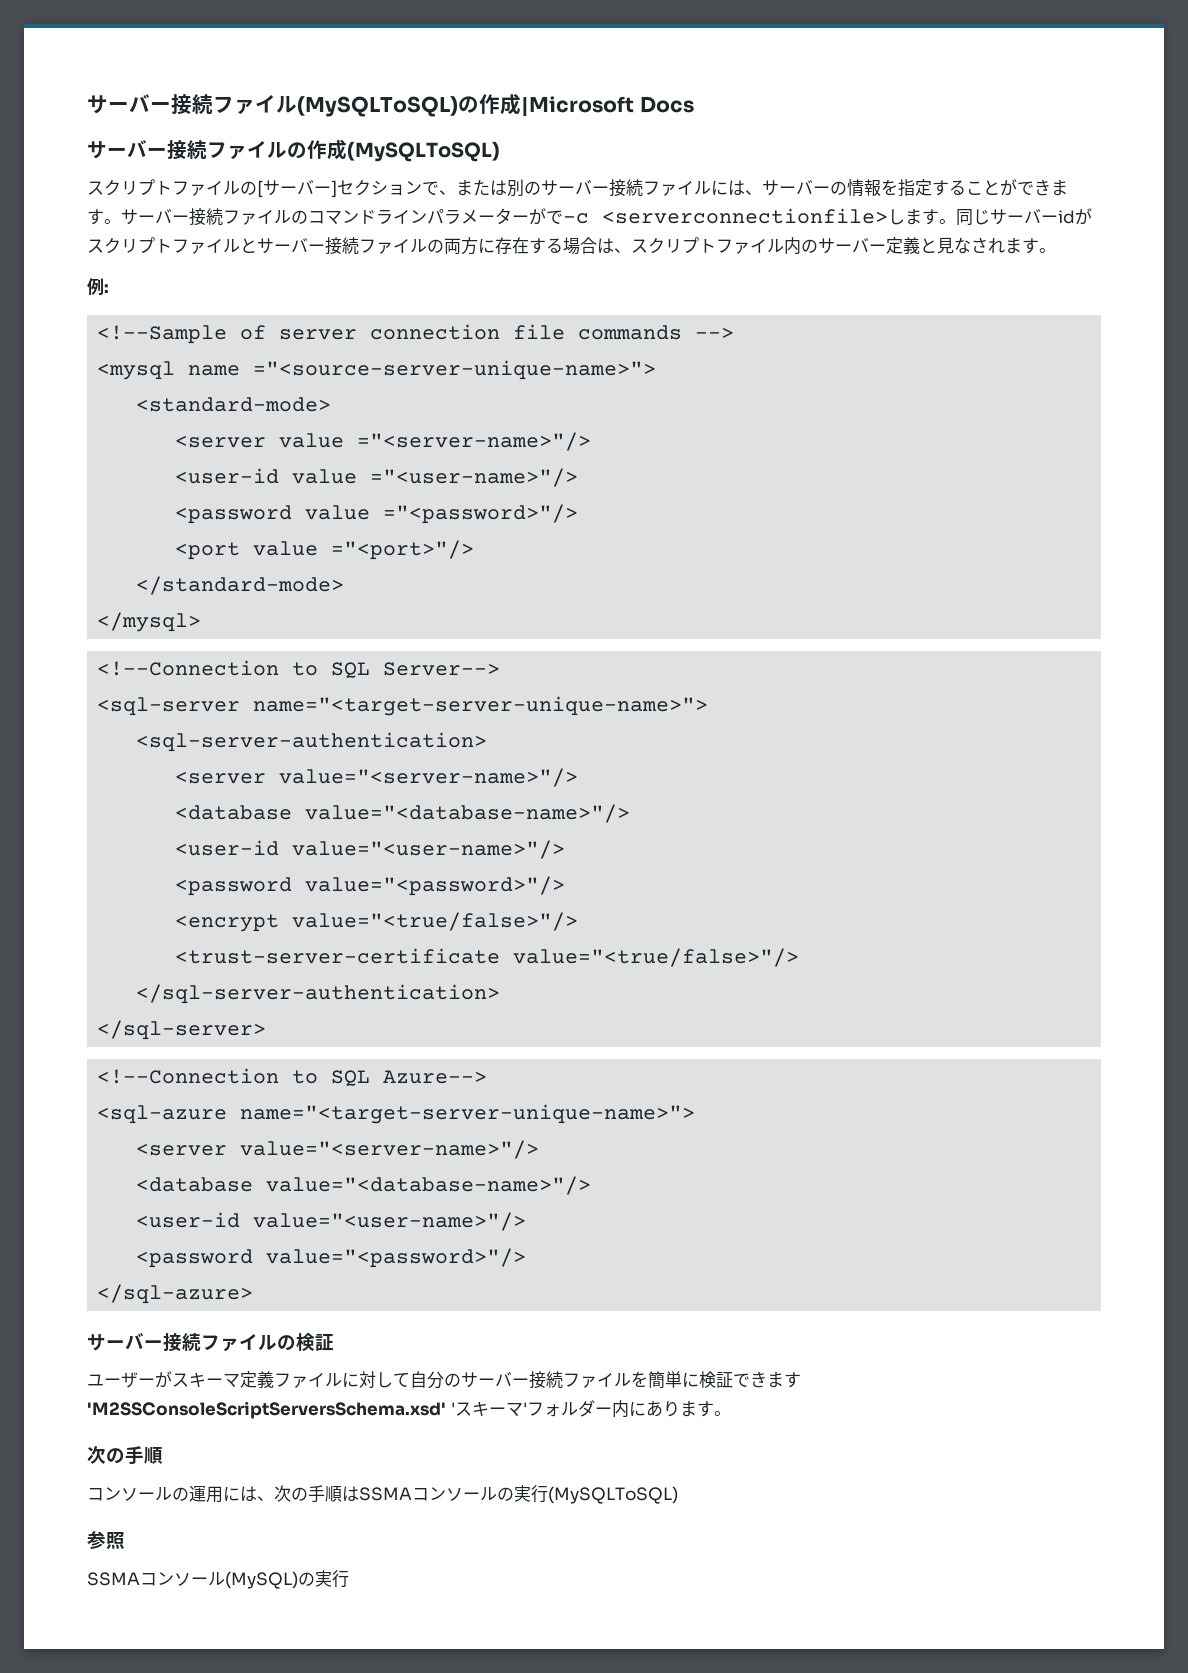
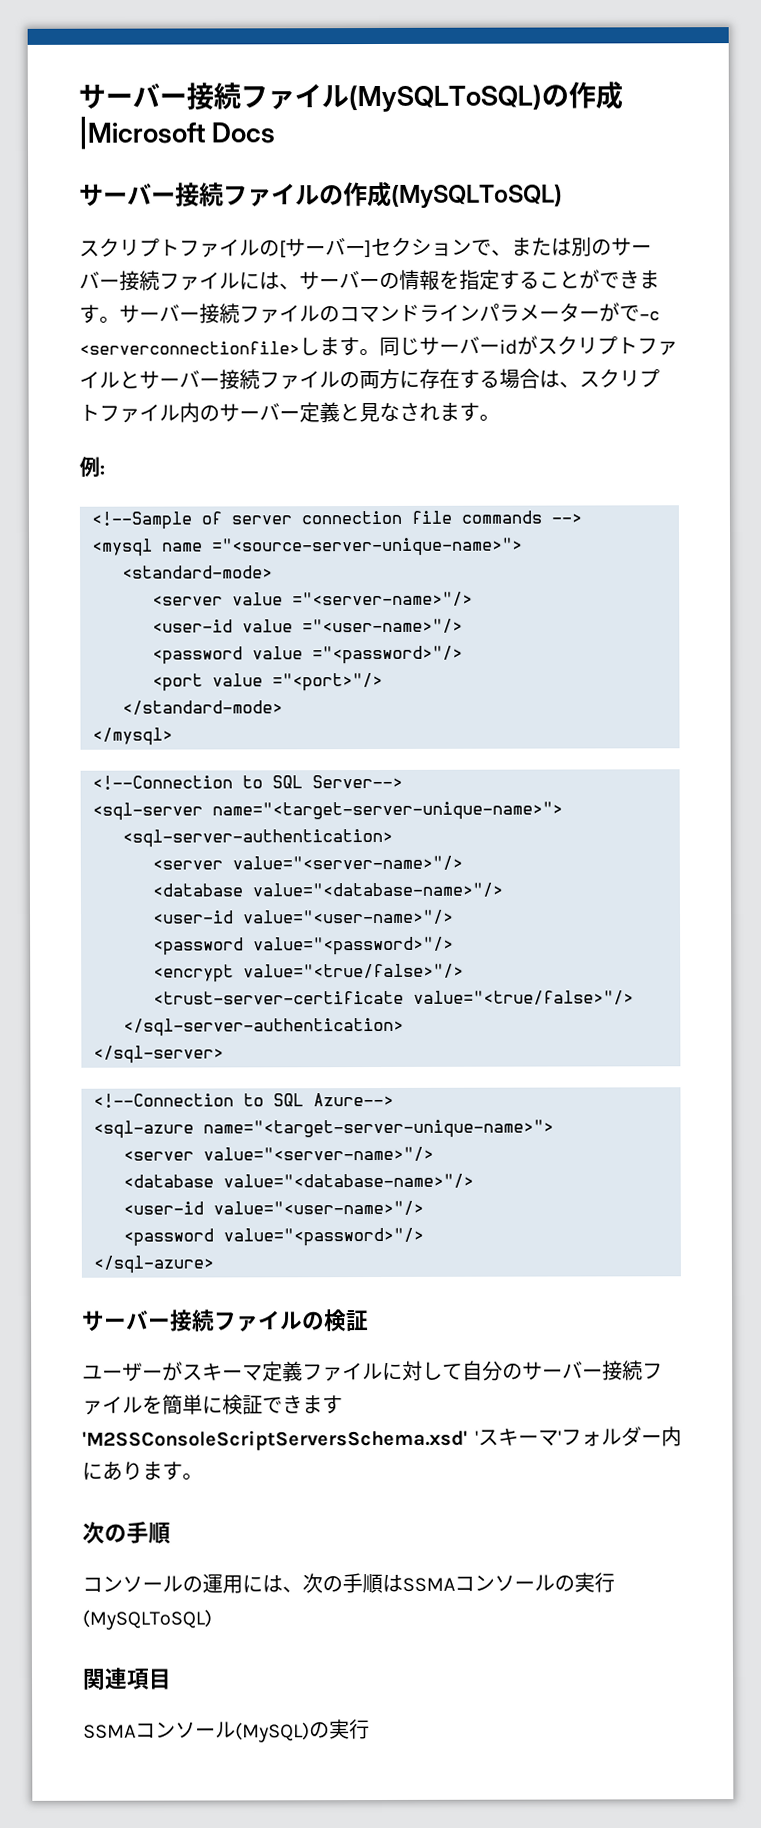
[87,1531,125,1550] 参照 -> [82,1667,172,1690] 関連項目

